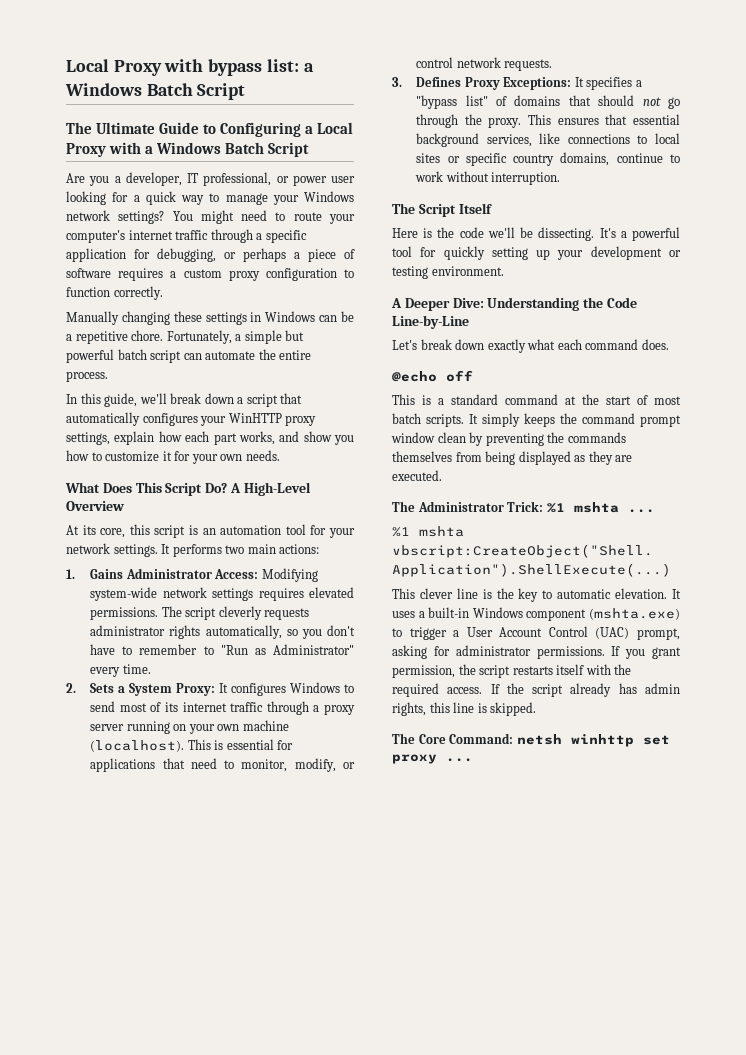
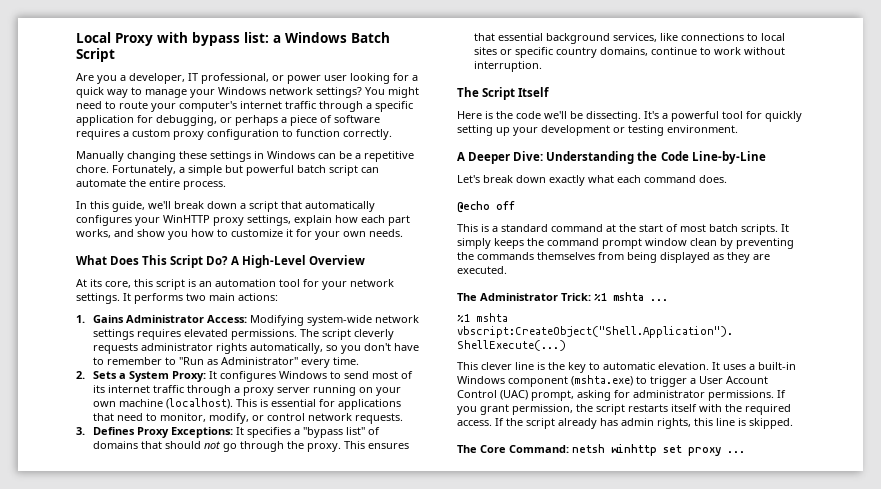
[66,122,354,137] [66,142,310,157] // The Ultimate Guide to Configuring a Local Proxy with a Windows Batch Script -> (115, 55) none

